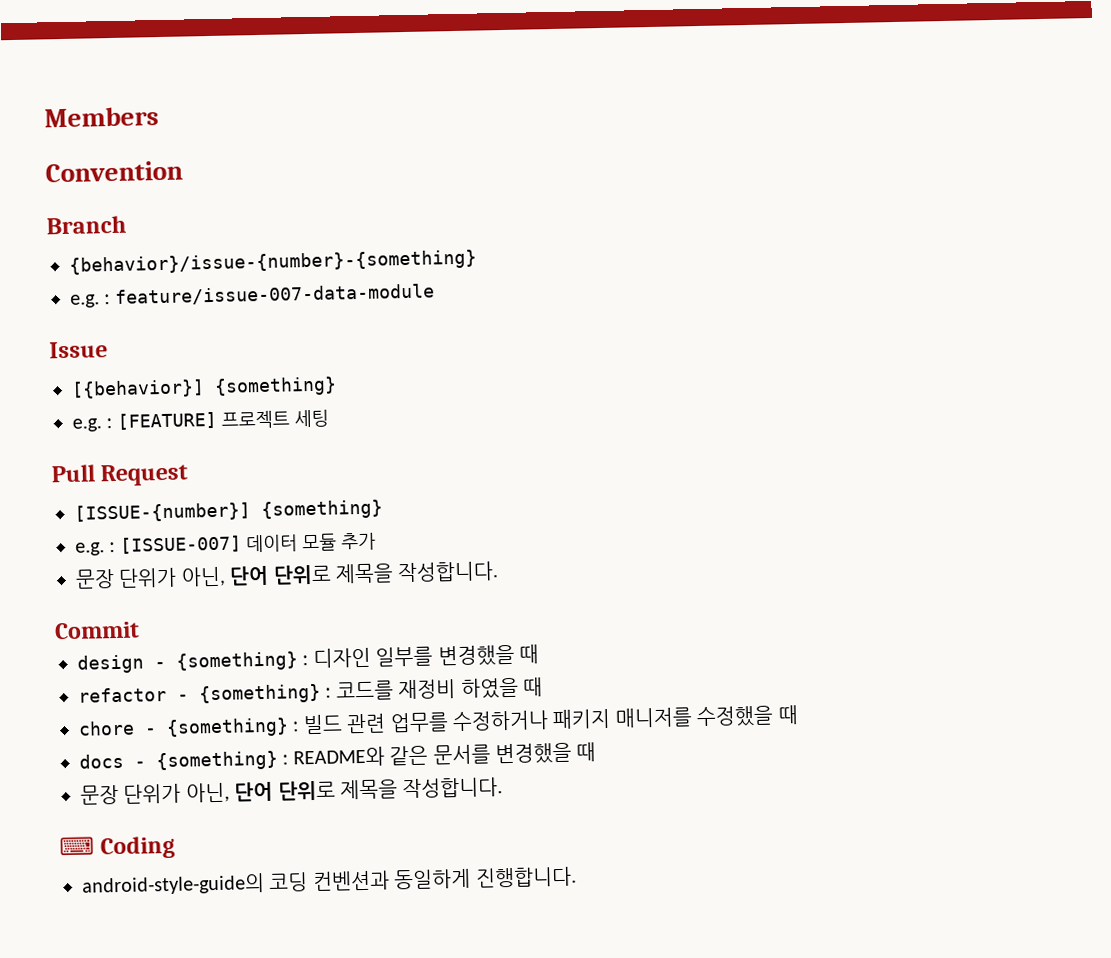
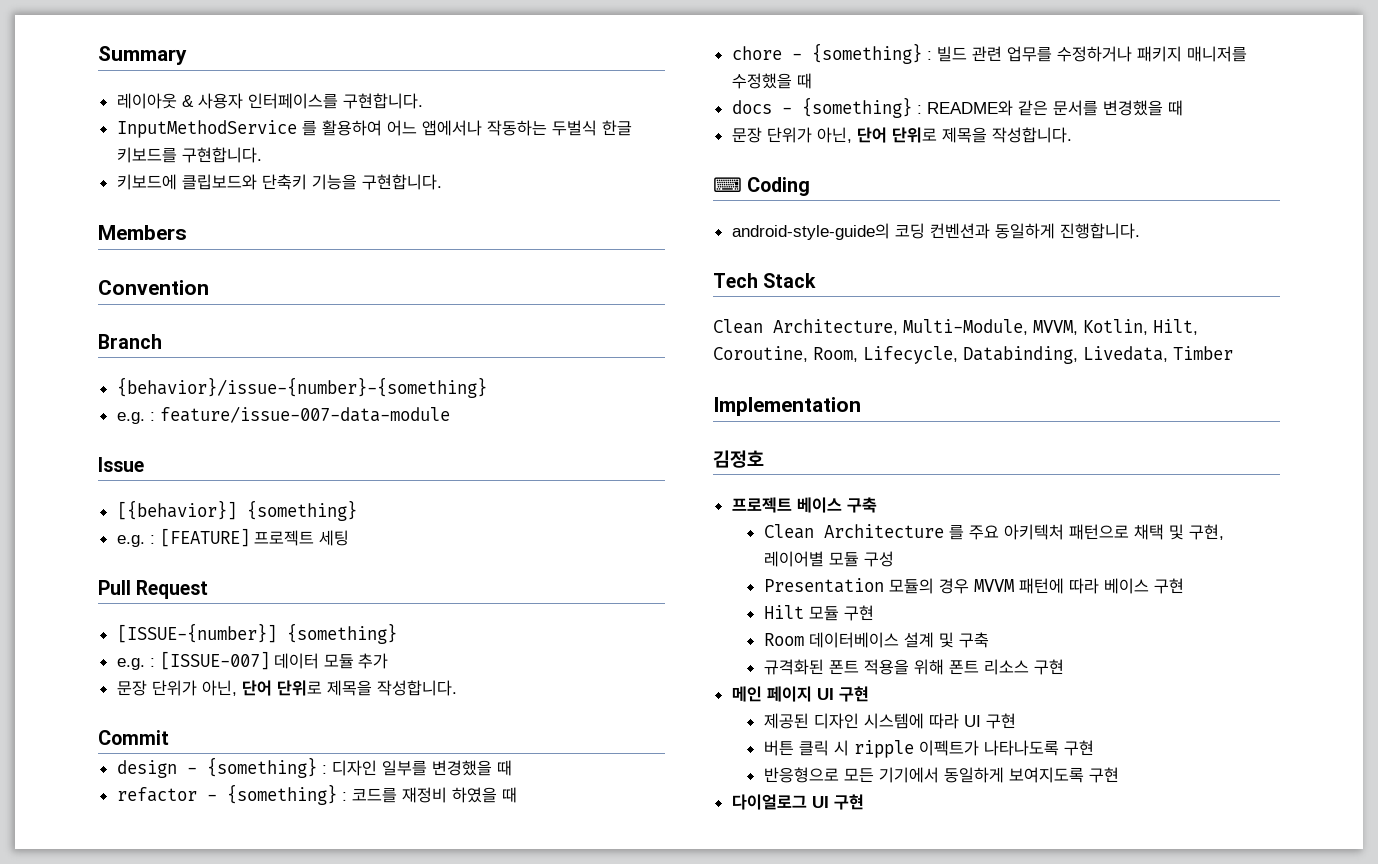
(44, 117) none -> [98,46,187,65] [116,93,423,109] [116,120,632,138] [116,147,262,163] [116,174,442,190] Summary // 레이아웃 & 사용자 인터페이스를 구현합니다. // InputMethodService 를 활용하여 어느 앱에서나 작동하는 두벌식 한글 키보드를 구현합니다. // 키보드에 클립보드와 단축키 기능을 구현합니다. //
(577, 877) none -> [713,273,817,288] [713,319,1198,335] [713,346,1233,364] [713,397,861,416] [713,450,764,468] [731,497,877,513] [763,524,1224,540] [763,551,894,567] [763,578,1184,594] [763,605,874,621] [763,632,989,648] [763,659,1064,675] [731,686,869,702] [763,713,1016,729] [763,740,1094,758] [763,767,1119,783] [731,794,864,810] // Tech Stack // Clean Architecture, Multi-Module, MVVM, Kotlin, Hilt, Coroutine, Room, Lifecycle, Databinding, Livedata, Timber // Implementation // 김정호 // 프로젝트 베이스 구축 // Clean Architecture 를 주요 아키텍처 패턴으로 채택 및 구현, 레이어별 모듈 구성 // Presentation 모듈의 경우 MVVM 패턴에 따라 베이스 구현 // Hilt 모듈 구현 // Room 데이터베이스 설계 및 구축 // 규격화된 폰트 적용을 위해 폰트 리소스 구현 // 메인 페이지 UI 구현 // 제공된 디자인 시스템에 따라 UI 구현 // 버튼 클릭 시 ripple 이펙트가 나타나도록 구현 // 반응형으로 모든 기기에서 동일하게 보여지도록 구현 // 다이얼로그 UI 구현

